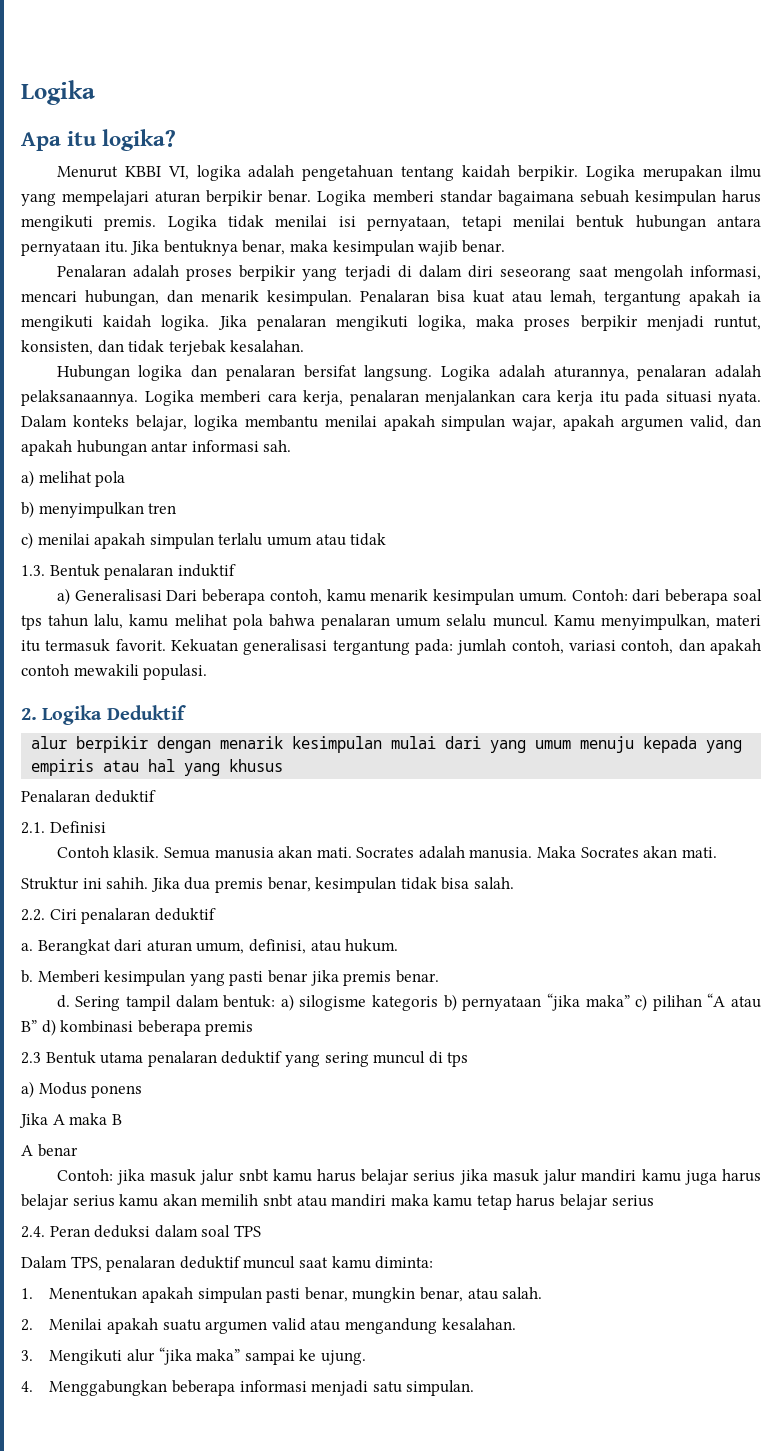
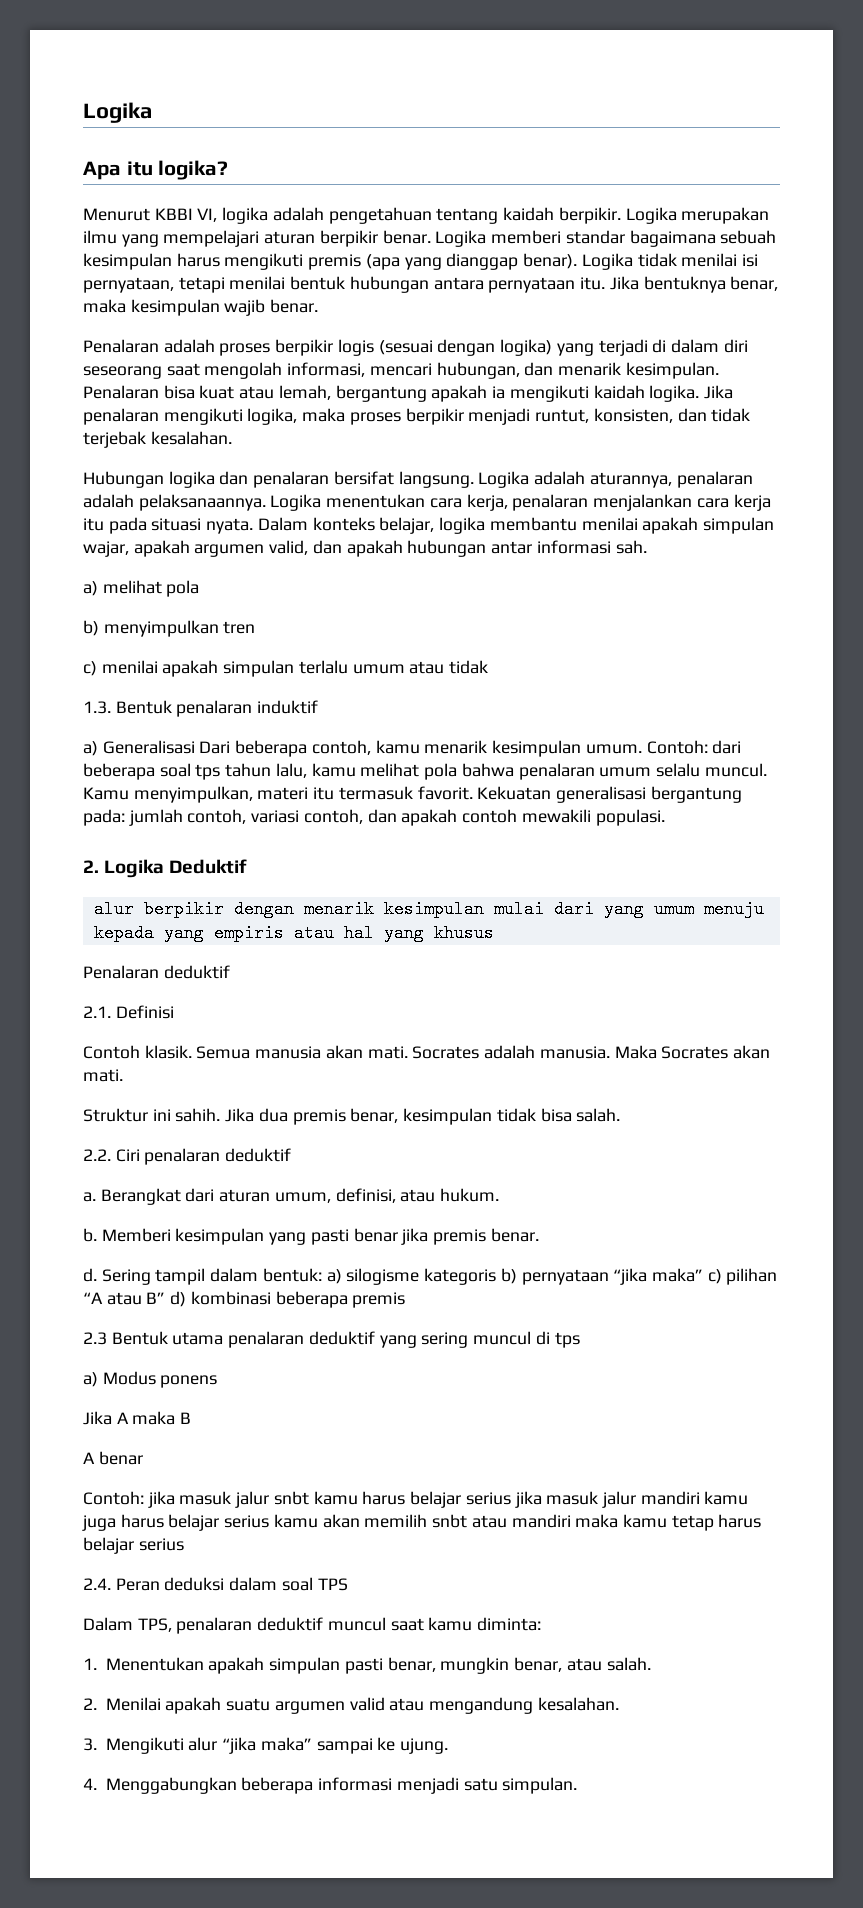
[104,216,157,231] premis. -> [308,253,578,270] premis (apa yang dianggap benar).
(297, 273) none -> [337,339,553,356] logis (sesuai dengan logika)
[604,291,681,306] tergantung -> [335,385,427,402] bergantung
[200,390,261,403] memberi -> [326,494,426,508] menentukan
[332,640,410,655] tergantung -> [650,786,742,803] bergantung

